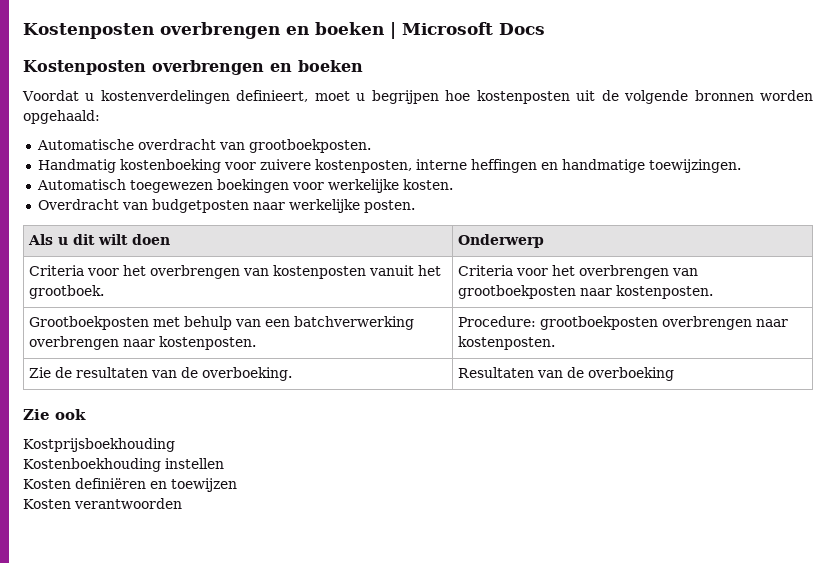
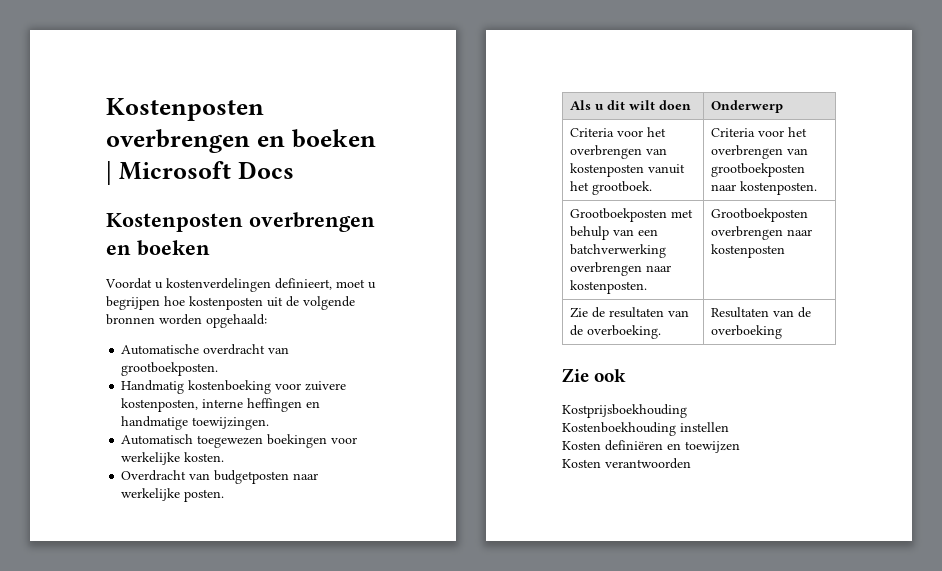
[458,316,789,330] [458,336,556,350] Procedure: grootboekposten overbrengen naar kostenposten. -> [711,208,809,222] [711,226,813,240] [711,244,786,258] Grootboekposten overbrengen naar kostenposten

